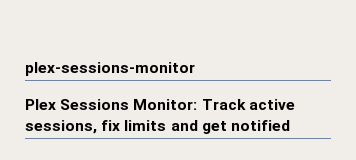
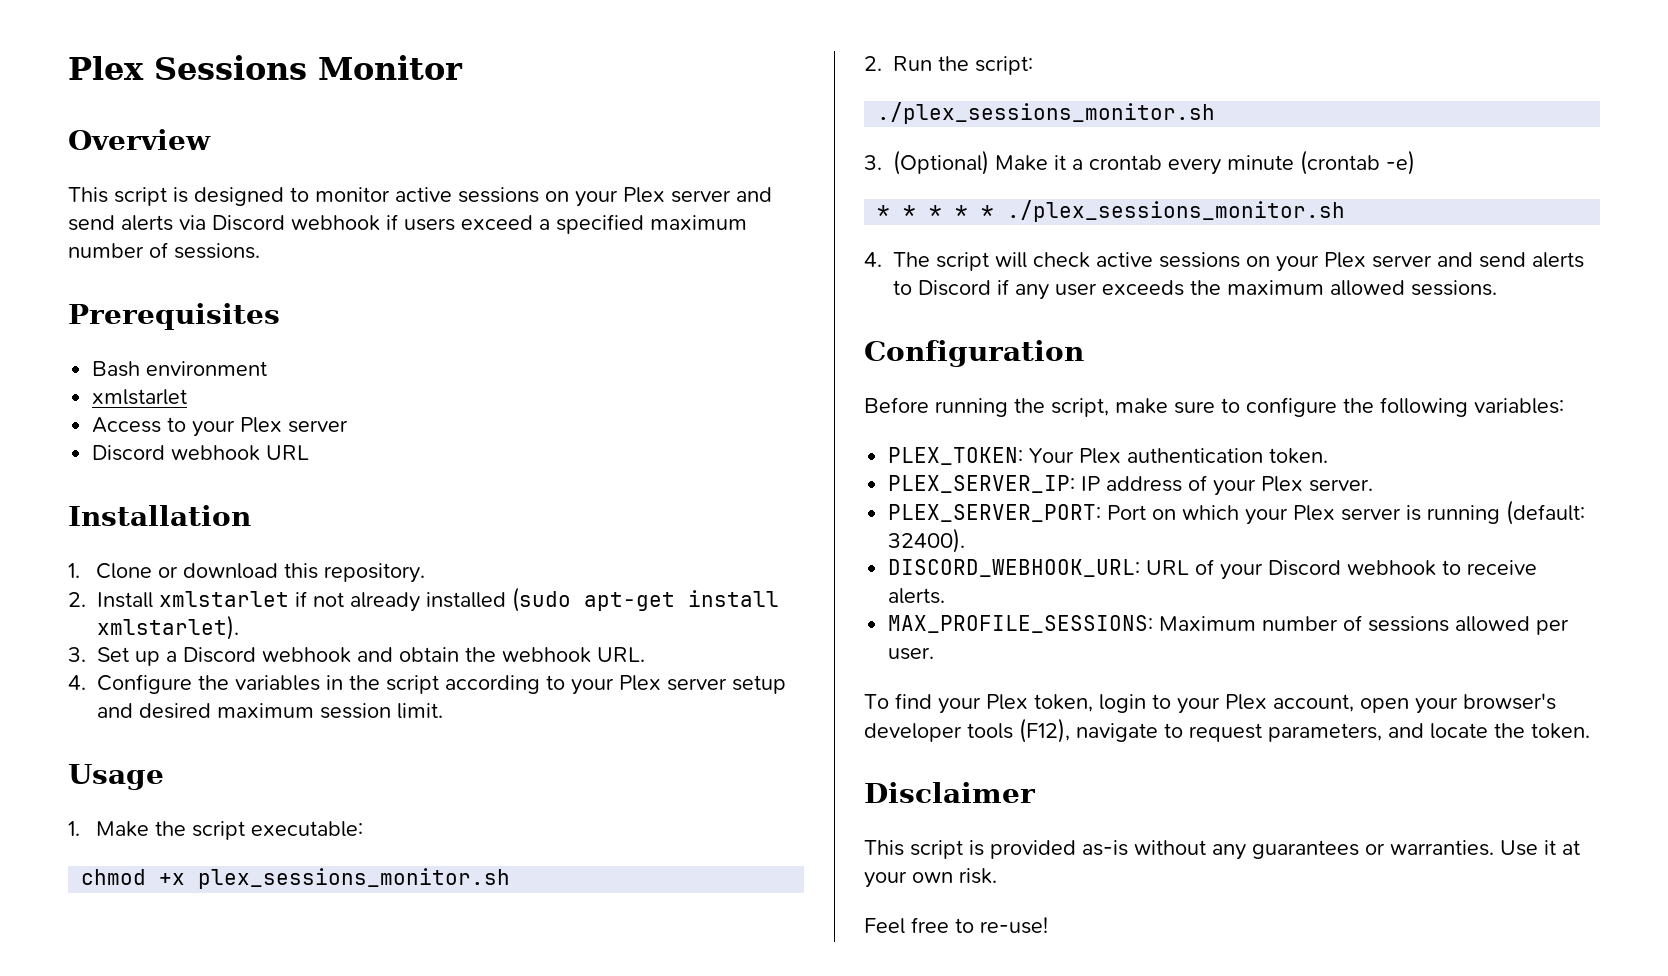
[25,62,195,76] plex-sessions-monitor // -> (68, 68) none
[133,99,295,110] [25,120,290,134] Monitor: Track active sessions, fix limits and get notified -> [318,55,463,80] [68,129,211,150] [68,187,772,207] [68,214,747,234] [68,242,260,259] [68,303,280,330] [92,361,268,377] [92,389,188,405] [92,417,349,437] [92,445,310,461] [68,505,251,526] [68,563,425,583] [68,587,779,612] [97,615,239,640] [68,647,645,666] [68,674,786,695] [97,703,443,719] [68,764,164,790] [68,821,363,840] [81,868,511,889] [864,56,1033,75] [877,102,1216,124] [864,150,1415,175] [877,200,1346,222] [864,252,1584,272] [893,279,1497,300] [864,340,1084,367] [864,397,1564,417] [888,447,1329,465] [888,475,1374,496] [888,500,1586,525] [888,528,966,553] [888,559,1538,580] [888,588,946,604] [888,615,1570,635] [888,647,935,660] [864,693,1556,714] [864,718,1590,743] [864,782,1036,803] [864,840,1580,860] [864,868,997,888] [864,917,1048,934] Monitor // Overview // This script is designed to monitor active sessions on your Plex server and send alerts via Discord webhook if users exceed a specified maximum number of sessions. // Prerequisites // Bash environment // xmlstarlet // Access to your Plex server // Discord webhook URL // Installation // 1. Clone or download this repository. // 2. Install xmlstarlet if not already installed (sudo apt-get install xmlstarlet). // 3. Set up a Discord webhook and obtain the webhook URL. // 4. Configure the variables in the script according to your Plex server setup and desired maximum session limit. // Usage // 1. Make the script executable: // chmod +x plex_sessions_monitor.sh // 2. Run the script: // ./plex_sessions_monitor.sh // 3. (Optional) Make it a crontab every minute (crontab -e) // * * * * * ./plex_sessions_monitor.sh // 4. The script will check active sessions on your Plex server and send alerts to Discord if any user exceeds the maximum allowed sessions. // Configuration // Before running the script, make sure to configure the following variables: // PLEX_TOKEN: Your Plex authentication token. // PLEX_SERVER_IP: IP address of your Plex server. // PLEX_SERVER_PORT: Port on which your Plex server is running (default: 32400). // DISCORD_WEBHOOK_URL: URL of your Discord webhook to receive alerts. // MAX_PROFILE_SESSIONS: Maximum number of sessions allowed per user. // To find your Plex token, login to your Plex account, open your browser's developer tools (F12), navigate to request parameters, and locate the token. // Disclaimer // This script is provided as-is without any guarantees or warranties. Use it at your own risk. // Feel free to re-use!

